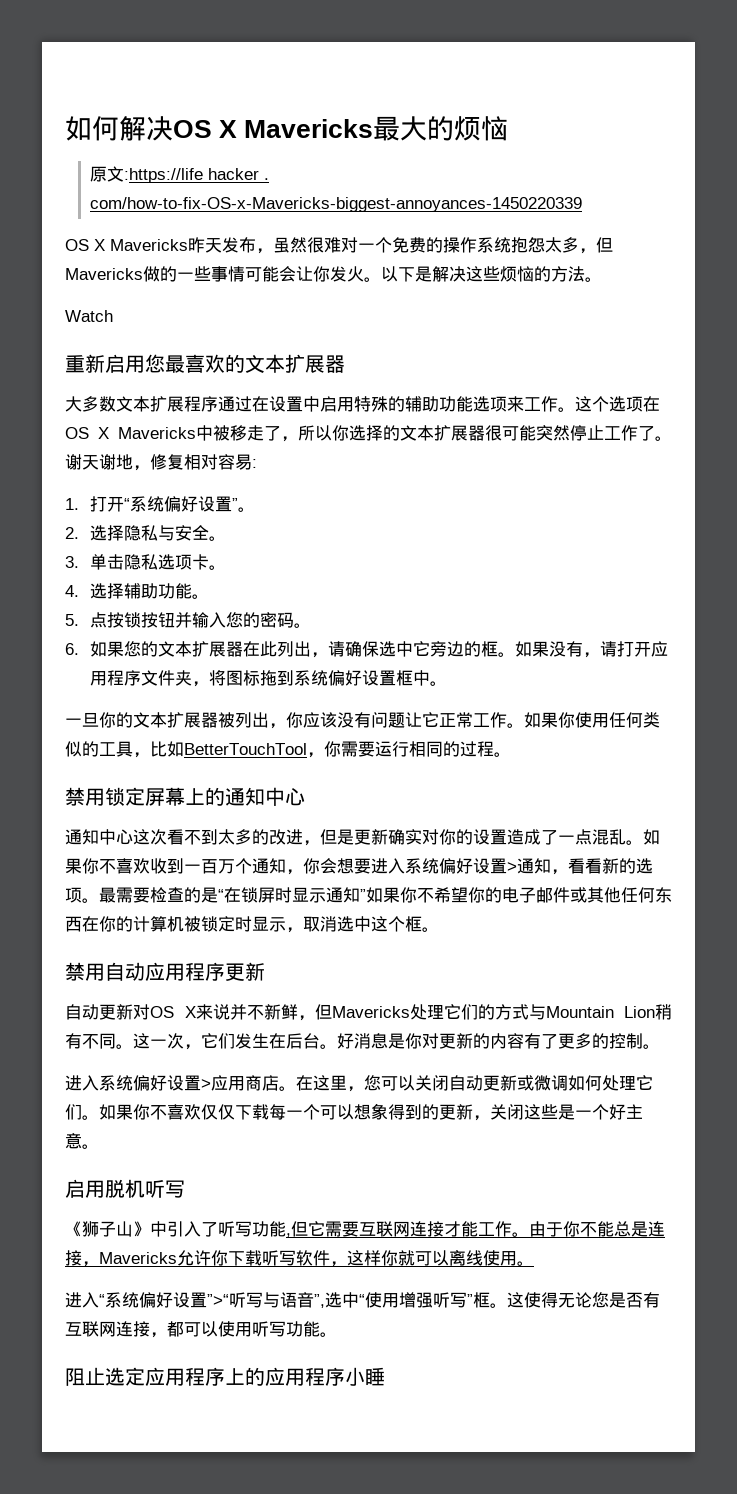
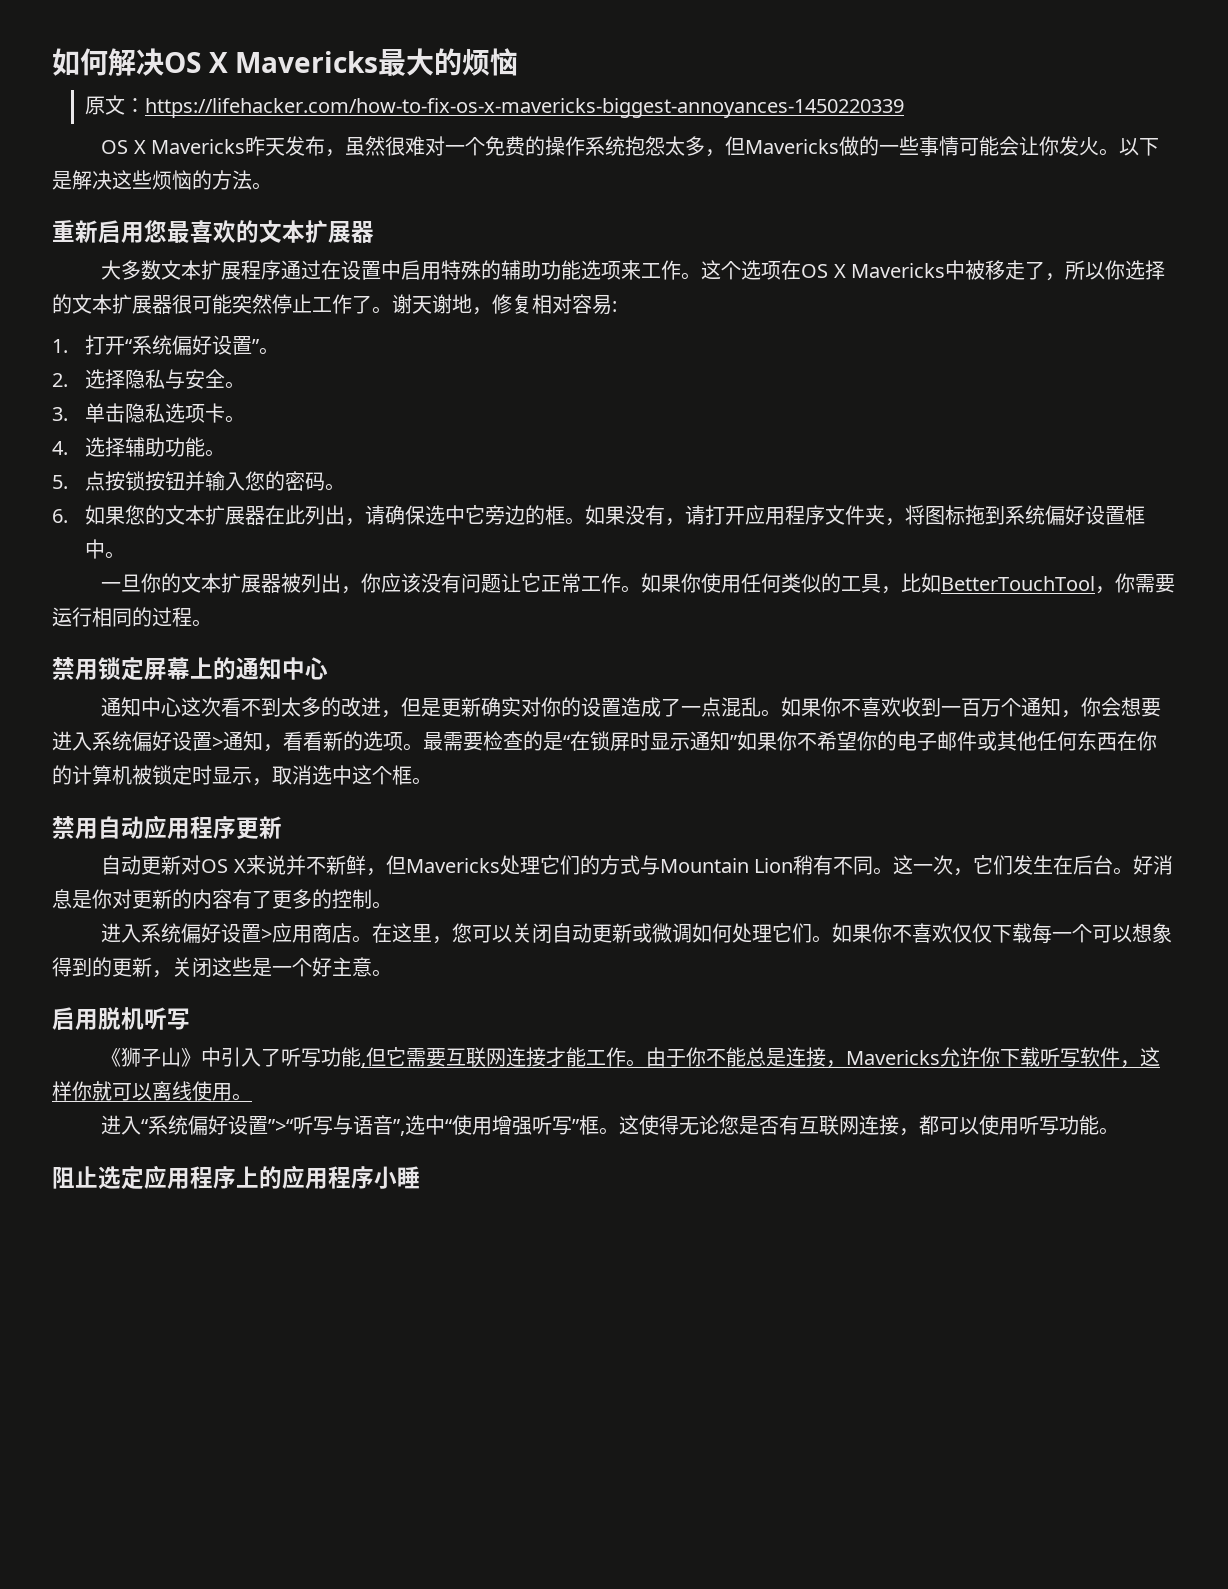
[124,168,270,183] [90,197,583,212] :https://life hacker . com/how-to-fix-OS-x-Mavericks-biggest-annoyances-1450220339 -> [124,98,904,118] ：https://lifehacker.com/how-to-fix-os-x-mavericks-biggest-annoyances-1450220339
[65,310,113,322] // Watch -> (272, 186) none

